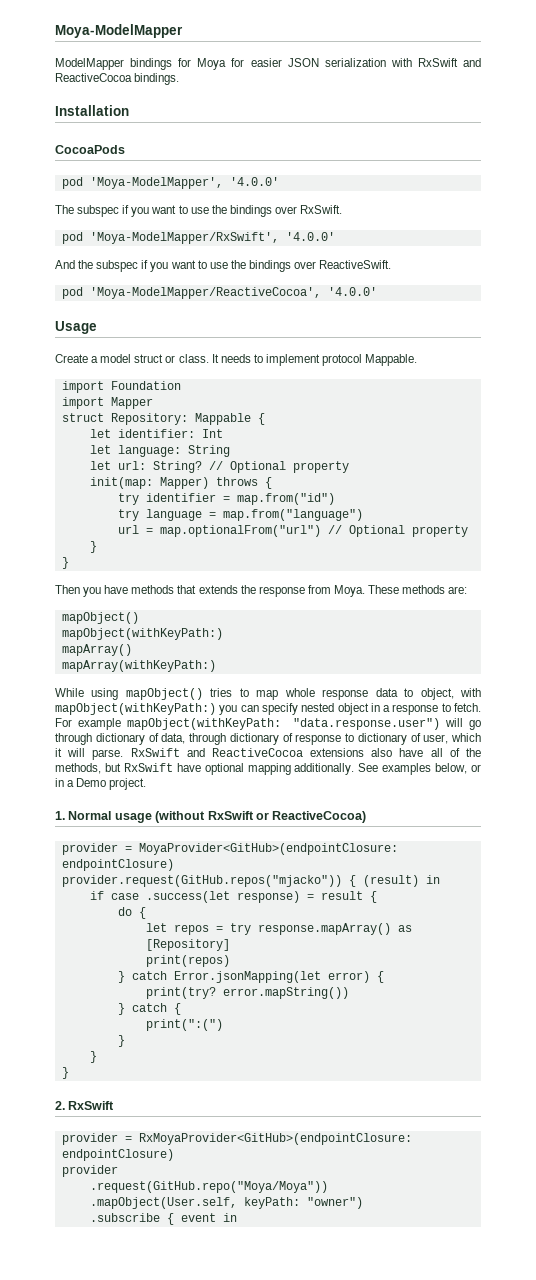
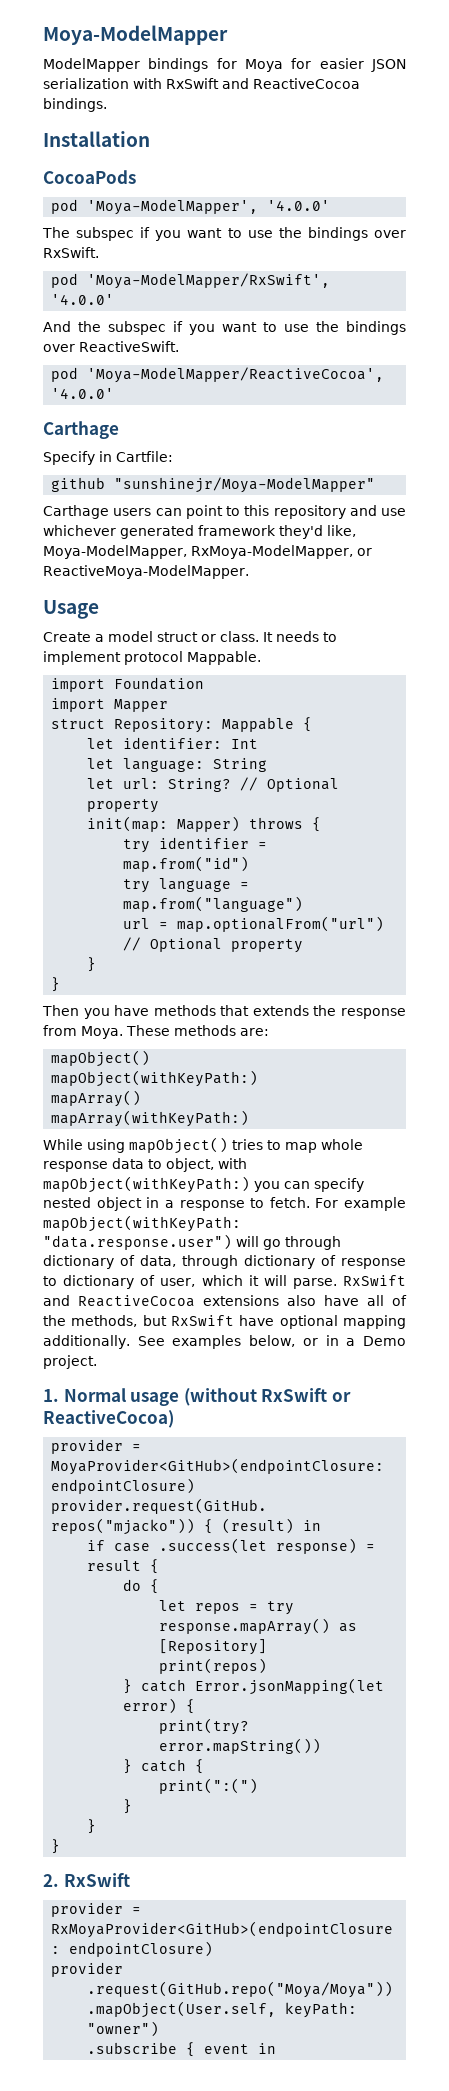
(377, 291) none -> [43,421,119,439] [43,451,173,465] [51,477,376,493] [43,505,406,519] [43,525,356,539] [43,545,372,559] [43,565,249,579] // Carthage // Specify in Cartfile: // github "sunshinejr/Moya-ModelMapper" // Carthage users can point to this repository and use whichever generated framework they'd like, Moya-ModelMapper, RxMoya-ModelMapper, or ReactiveMoya-ModelMapper.

